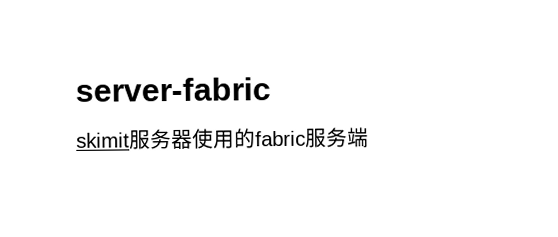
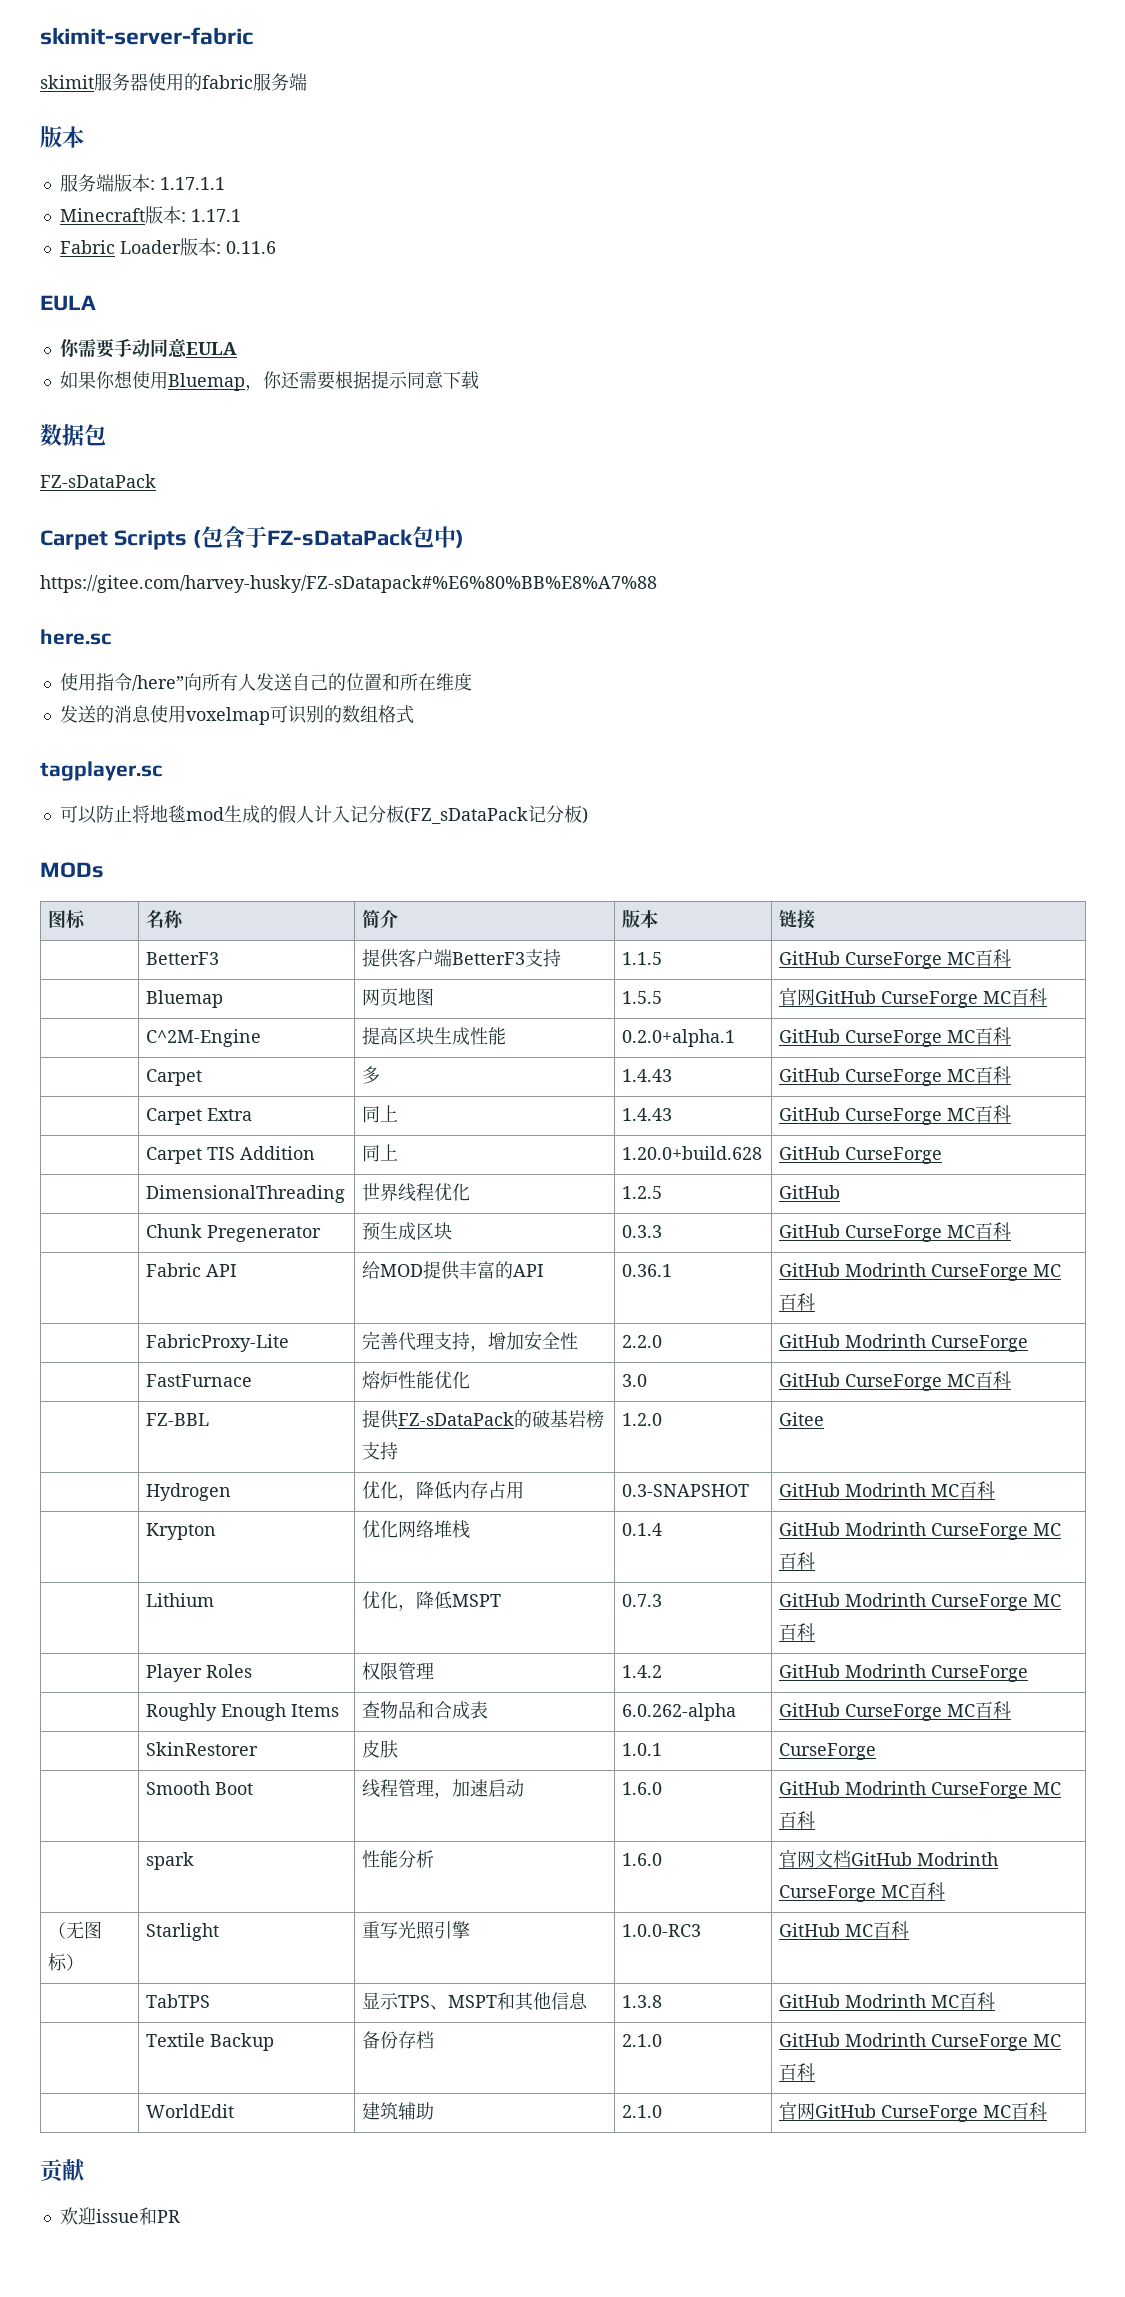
[75,77,271,102] server-fabric -> [40,27,253,45] skimit-server-fabric
(369, 137) none -> [40,126,84,148] [59,174,225,192] [59,206,241,224] [59,238,276,256] [40,295,96,311] [59,338,237,358] [59,370,479,391] [40,424,106,446] [40,474,156,488] [40,525,464,550] [40,575,657,593] [40,629,111,645] [59,673,472,691] [59,705,414,725] [40,761,162,781] [59,805,588,824] [40,862,104,878] [47,910,86,929] [145,910,184,928] [361,910,398,928] [621,909,658,928] [778,910,815,929] [145,952,219,965] [361,949,561,968] [621,952,662,965] [778,949,1011,969] [145,990,223,1008] [361,988,434,1007] [621,991,662,1004] [778,988,1047,1008] [145,1029,261,1047] [361,1027,506,1045] [621,1029,735,1047] [778,1027,1011,1047] [145,1069,202,1086] [361,1066,380,1084] [621,1069,672,1082] [778,1066,1011,1086] [145,1108,252,1125] [361,1105,398,1123] [621,1108,672,1121] [778,1105,1011,1125] [145,1146,315,1164] [361,1144,398,1162] [621,1146,762,1160] [778,1146,942,1164] [145,1185,345,1203] [361,1183,470,1202] [621,1186,662,1199] [778,1185,840,1199] [145,1224,321,1242] [361,1222,452,1241] [621,1225,662,1238] [778,1222,1011,1242] [145,1263,237,1277] [361,1261,544,1280] [621,1264,672,1277] [778,1263,1061,1281] [778,1293,815,1311] [145,1334,289,1352] [361,1331,578,1352] [621,1335,662,1348] [778,1334,1028,1352] [145,1374,252,1387] [361,1371,470,1389] [621,1374,647,1387] [778,1371,1011,1391] [145,1413,209,1426] [361,1410,604,1429] [361,1442,398,1460] [621,1413,662,1426] [778,1412,824,1426] [145,1483,231,1501] [361,1481,524,1501] [621,1484,749,1497] [778,1481,995,1499] [145,1523,216,1540] [361,1520,470,1539] [621,1523,662,1536] [778,1522,1061,1540] [778,1552,815,1570] [145,1593,214,1607] [361,1591,501,1611] [621,1594,662,1607] [778,1593,1061,1611] [778,1623,815,1641] [145,1664,252,1682] [361,1662,434,1680] [621,1665,662,1678] [778,1664,1028,1682] [145,1703,339,1721] [361,1701,488,1719] [621,1703,736,1721] [778,1701,1011,1721] [145,1742,258,1756] [361,1740,398,1758] [621,1743,662,1756] [778,1743,876,1760] [145,1781,253,1795] [361,1779,524,1799] [621,1782,662,1795] [778,1781,1061,1799] [778,1811,815,1829] [145,1852,194,1870] [361,1850,434,1868] [621,1853,662,1866] [778,1850,998,1868] [778,1882,945,1902] [47,1921,102,1939] [47,1953,84,1971] [145,1923,219,1941] [361,1921,470,1940] [621,1924,701,1937] [778,1921,909,1939] [145,1994,210,2008] [361,1992,588,2011] [621,1995,662,2008] [778,1992,995,2010] [145,2033,274,2051] [361,2031,434,2049] [621,2034,662,2047] [778,2033,1061,2051] [778,2063,815,2081] [145,2104,234,2118] [361,2102,434,2120] [621,2105,662,2118] [778,2102,1047,2122] [40,2159,86,2183] [59,2207,180,2225] // 版本 // 服务端版本: 1.17.1.1 // Minecraft版本: 1.17.1 // Fabric Loader版本: 0.11.6 // EULA // 你需要手动同意EULA // 如果你想使用Bluemap，你还需要根据提示同意下载 // 数据包 // FZ-sDataPack // Carpet Scripts (包含于FZ-sDataPack包中) // https://gitee.com/harvey-husky/FZ-sDatapack#%E6%80%BB%E8%A7%88 // here.sc // 使用指令/here”向所有人发送自己的位置和所在维度 // 发送的消息使用voxelmap可识别的数组格式 // tagplayer.sc // 可以防止将地毯mod生成的假人计入记分板(FZ_sDataPack记分板) // MODs // 图标 | 名称 | 简介 | 版本 | 链接 // | BetterF3 | 提供客户端BetterF3支持 | 1.1.5 | GitHub CurseForge MC百科 // | Bluemap | 网页地图 | 1.5.5 | 官网GitHub CurseForge MC百科 // | C^2M-Engine | 提高区块生成性能 | 0.2.0+alpha.1 | GitHub CurseForge MC百科 // | Carpet | 多 | 1.4.43 | GitHub CurseForge MC百科 // | Carpet Extra | 同上 | 1.4.43 | GitHub CurseForge MC百科 // | Carpet TIS Addition | 同上 | 1.20.0+build.628 | GitHub CurseForge // | DimensionalThreading | 世界线程优化 | 1.2.5 | GitHub // | Chunk Pregenerator | 预生成区块 | 0.3.3 | GitHub CurseForge MC百科 // | Fabric API | 给MOD提供丰富的API | 0.36.1 | GitHub Modrinth CurseForge MC百科 // | FabricProxy-Lite | 完善代理支持，增加安全性 | 2.2.0 | GitHub Modrinth CurseForge // | FastFurnace | 熔炉性能优化 | 3.0 | GitHub CurseForge MC百科 // | FZ-BBL | 提供FZ-sDataPack的破基岩榜支持 | 1.2.0 | Gitee // | Hydrogen | 优化，降低内存占用 | 0.3-SNAPSHOT | GitHub Modrinth MC百科 // | Krypton | 优化网络堆栈 | 0.1.4 | GitHub Modrinth CurseForge MC百科 // | Lithium | 优化，降低MSPT | 0.7.3 | GitHub Modrinth CurseForge MC百科 // | Player Roles | 权限管理 | 1.4.2 | GitHub Modrinth CurseForge // | Roughly Enough Items | 查物品和合成表 | 6.0.262-alpha | GitHub CurseForge MC百科 // | SkinRestorer | 皮肤 | 1.0.1 | CurseForge // | Smooth Boot | 线程管理，加速启动 | 1.6.0 | GitHub Modrinth CurseForge MC百科 // | spark | 性能分析 | 1.6.0 | 官网文档GitHub Modrinth CurseForge MC百科 // （无图标） | Starlight | 重写光照引擎 | 1.0.0-RC3 | GitHub MC百科 // | TabTPS | 显示TPS、MSPT和其他信息 | 1.3.8 | GitHub Modrinth MC百科 // | Textile Backup | 备份存档 | 2.1.0 | GitHub Modrinth CurseForge MC百科 // | WorldEdit | 建筑辅助 | 2.1.0 | 官网GitHub CurseForge MC百科 // 贡献 // 欢迎issue和PR

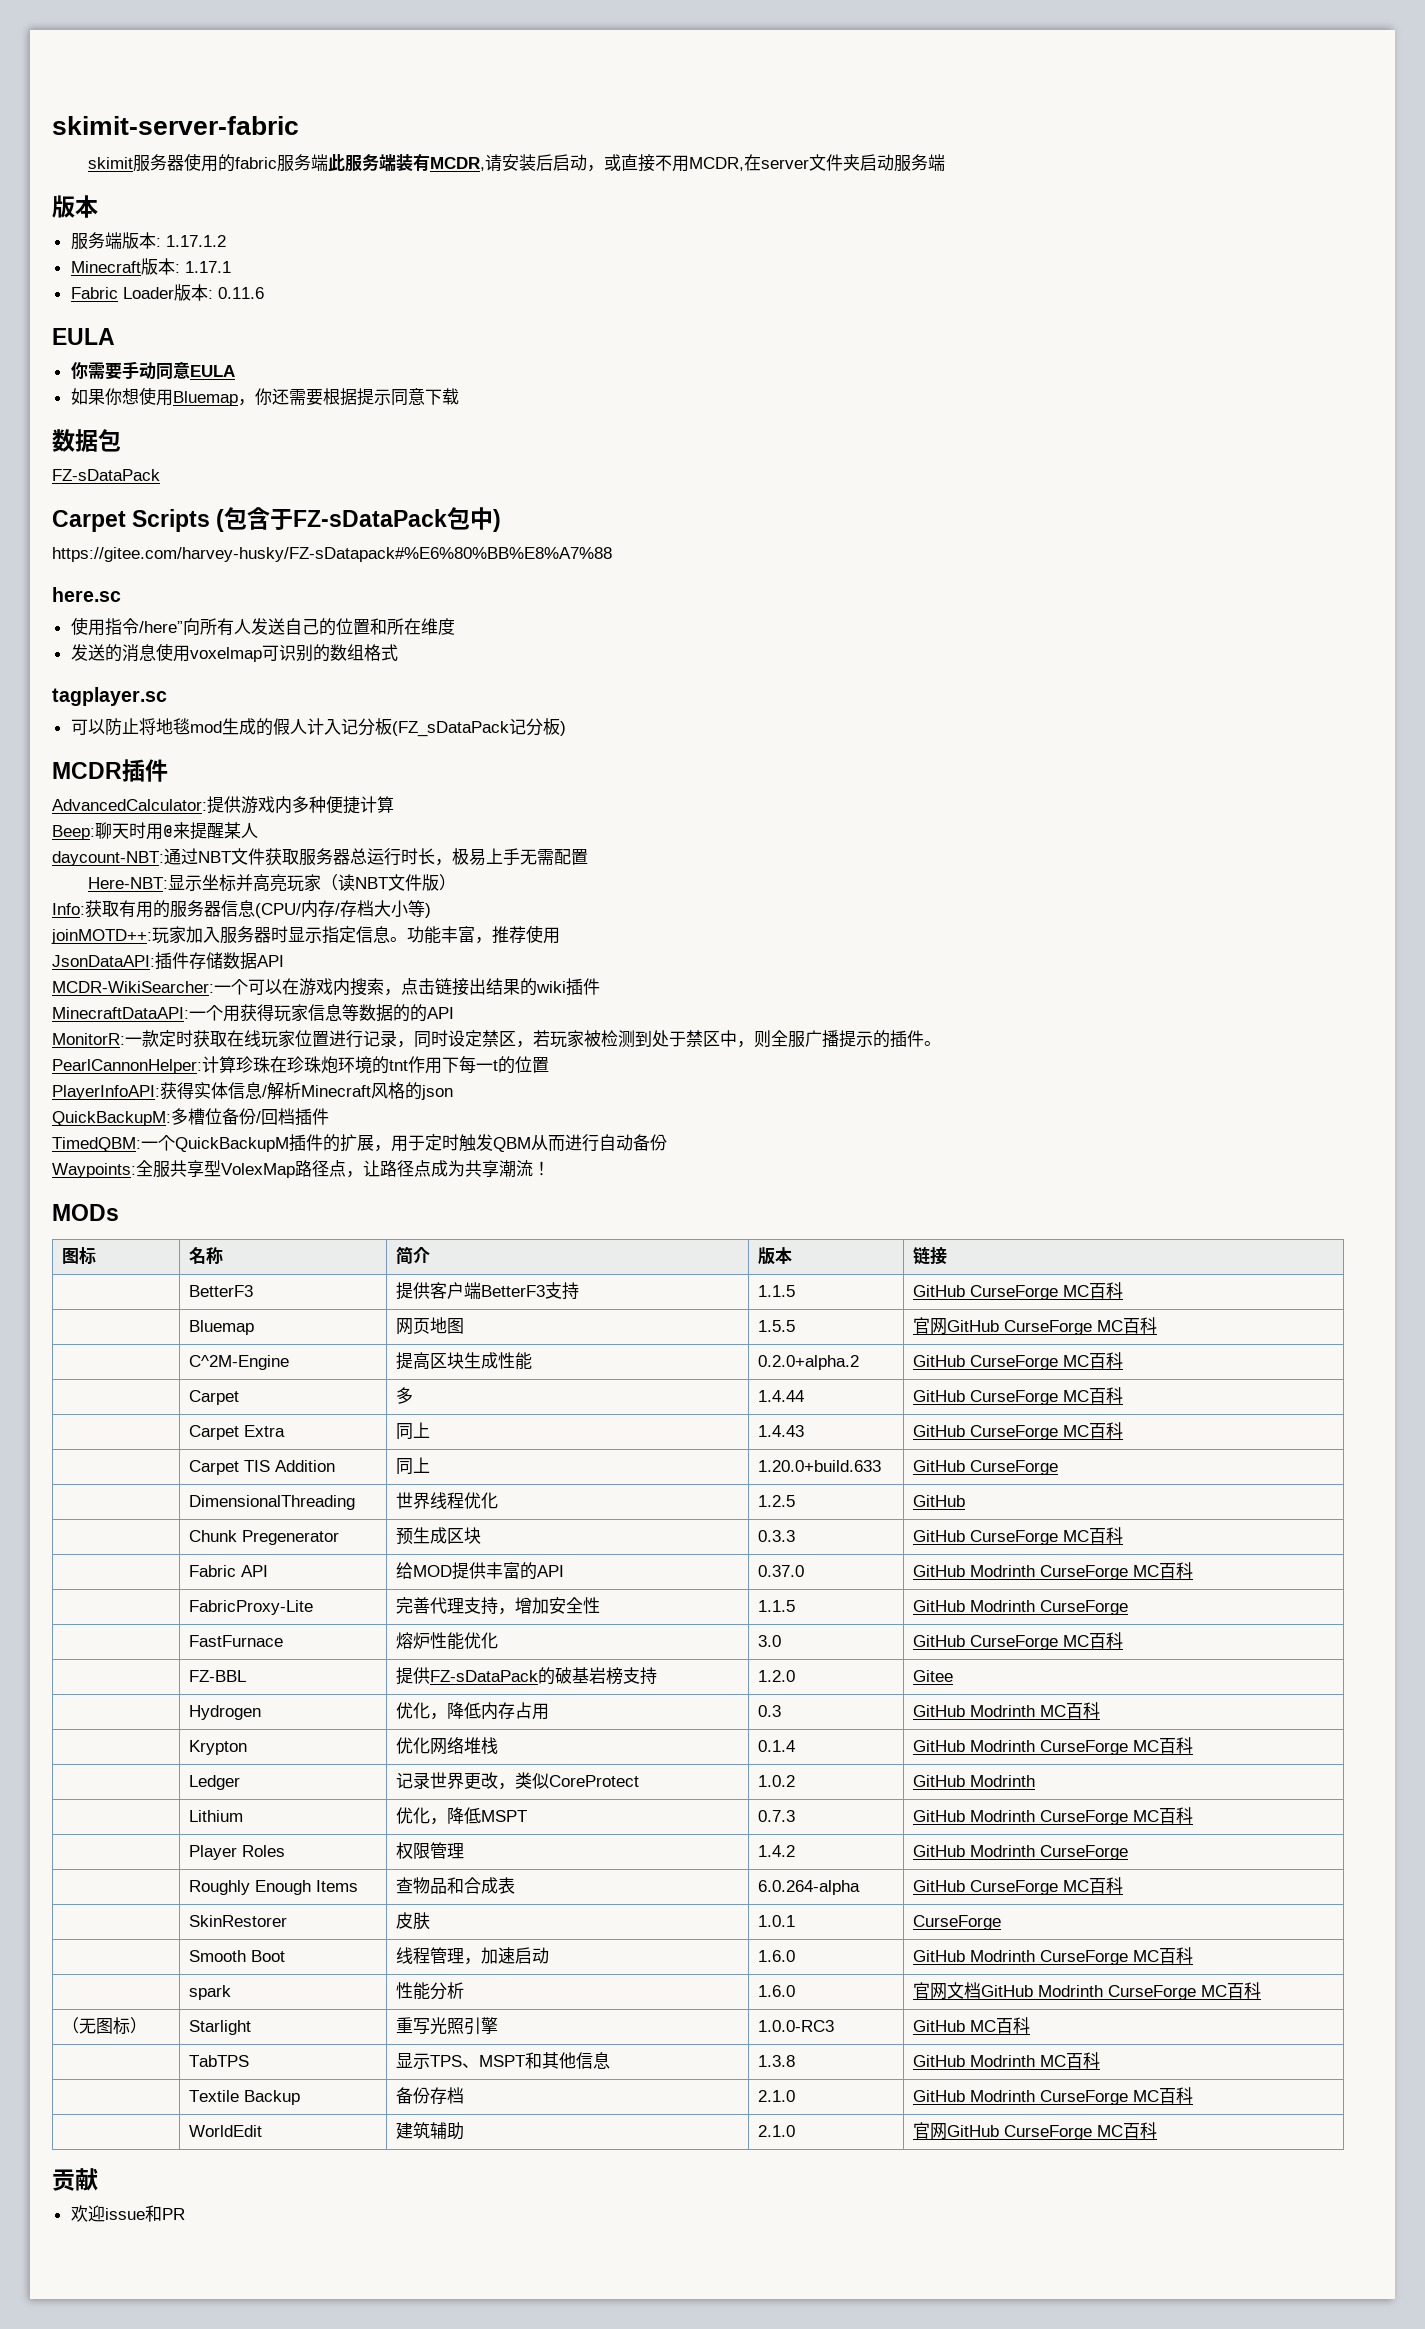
(307, 82) none -> [328,154,946,172] 此服务端装有MCDR,请安装后启动，或直接不用MCDR,在server文件夹启动服务端
[159,177,225,190] 1.17.1.1 -> [165,235,226,247] 1.17.1.2
(588, 815) none -> [52,759,168,782] [52,796,394,814] [52,822,258,840] [52,848,588,866] [88,874,457,892] [52,900,431,918] [51,925,560,944] [52,952,284,970] [52,978,600,996] [52,1004,454,1022] [52,1030,941,1048] [52,1056,549,1074] [52,1082,453,1100] [52,1108,329,1126] [52,1134,667,1152] [52,1160,550,1178] // MCDR插件 // AdvancedCalculator:提供游戏内多种便捷计算 // Beep:聊天时用@来提醒某人 // daycount-NBT:通过NBT文件获取服务器总运行时长，极易上手无需配置 // Here-NBT:显示坐标并高亮玩家（读NBT文件版） // Info:获取有用的服务器信息(CPU/内存/存档大小等) // joinMOTD++:玩家加入服务器时显示指定信息。功能丰富，推荐使用 // JsonDataAPI:插件存储数据API // MCDR-WikiSearcher:一个可以在游戏内搜索，点击链接出结果的wiki插件 // MinecraftDataAPI:一个用获得玩家信息等数据的的API // MonitorR:一款定时获取在线玩家位置进行记录，同时设定禁区，若玩家被检测到处于禁区中，则全服广播提示的插件。 // PearlCannonHelper:计算珍珠在珍珠炮环境的tnt作用下每一t的位置 // PlayerInfoAPI:获得实体信息/解析Minecraft风格的json // QuickBackupM:多槽位备份/回档插件 // TimedQBM:一个QuickBackupM插件的扩展，用于定时触发QBM从而进行自动备份 // Waypoints:全服共享型VolexMap路径点，让路径点成为共享潮流！
[621,1029,735,1047] 0.2.0+alpha.1 -> [758,1355,860,1370] 0.2.0+alpha.2
[621,1069,672,1082] 1.4.43 -> [758,1390,805,1402] 1.4.44
[621,1146,762,1160] 1.20.0+build.628 -> [758,1460,882,1472] 1.20.0+build.633
[621,1264,672,1277] 0.36.1 -> [758,1565,805,1577] 0.37.0
[621,1335,662,1348] 2.2.0 -> [758,1600,796,1612] 1.1.5
[621,1484,749,1497] 0.3-SNAPSHOT -> [758,1705,782,1717] 0.3
(815, 1561) none -> [189,1775,241,1790] [396,1772,640,1790] [758,1775,796,1787] [913,1775,1036,1787] // | Ledger | 记录世界更改，类似CoreProtect | 1.0.2 | GitHub Modrinth
[621,1703,736,1721] 6.0.262-alpha -> [758,1880,861,1895] 6.0.264-alpha

